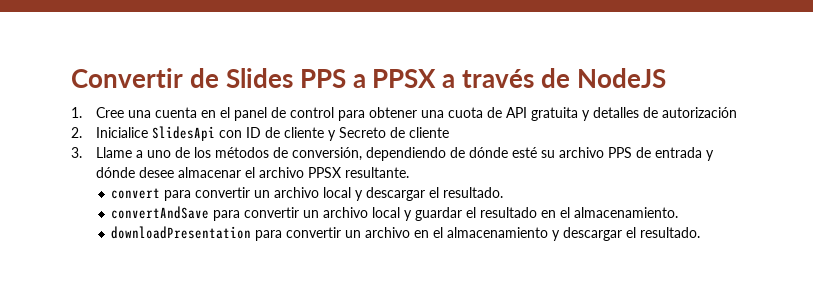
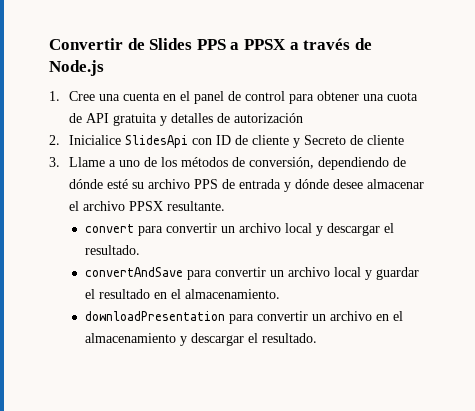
[576,68,666,88] NodeJS -> [49,60,104,76] Node.js

